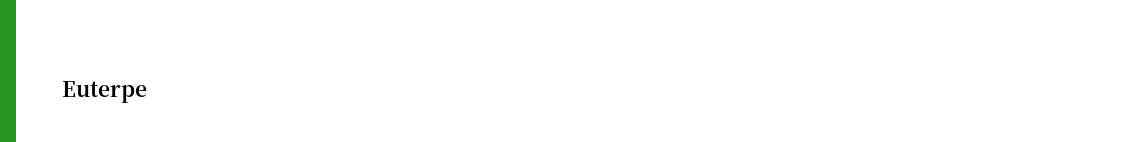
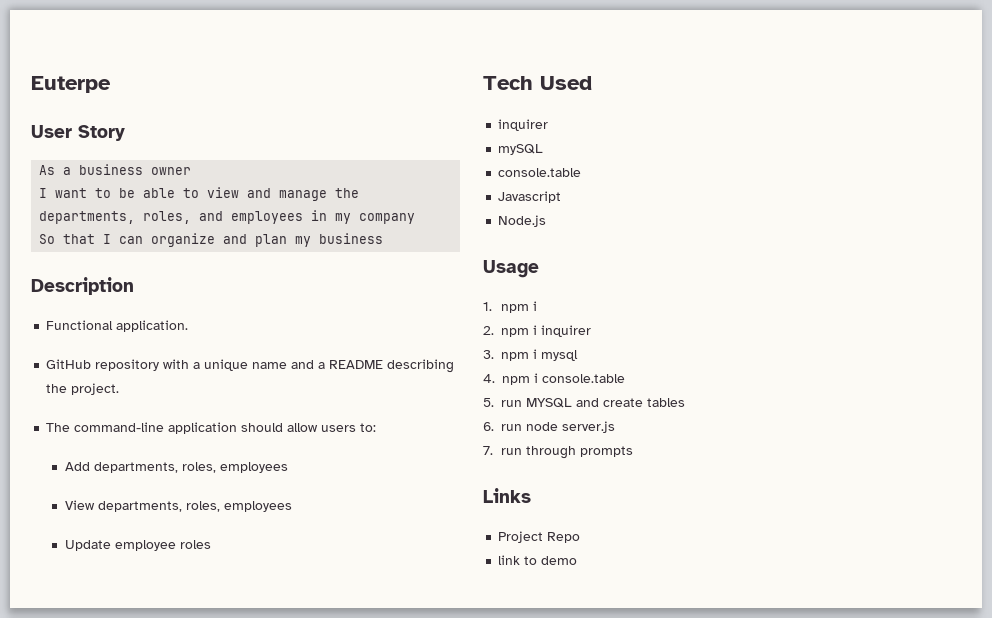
(147, 92) none -> [31,125,125,141] [39,164,192,175] [39,187,360,201] [39,210,416,224] [39,233,384,247] [31,277,134,295] [46,320,189,332] [46,359,455,373] [46,383,120,395] [46,422,377,434] [64,462,288,473] [64,500,292,512] [64,540,211,551] [483,76,592,90] [498,119,549,131] [498,144,544,155] [498,168,582,177] [498,191,562,203] [498,215,547,227] [483,260,539,278] [483,301,538,313] [483,325,592,337] [483,349,579,361] [483,373,625,385] [483,398,686,408] [483,421,616,433] [483,446,634,459] [483,488,531,503] [498,531,581,543] [498,555,578,565] // User Story // As a business owner // I want to be able to view and manage the departments, roles, and employees in my company // So that I can organize and plan my business // Description // Functional application. // GitHub repository with a unique name and a README describing the project. // The command-line application should allow users to: // Add departments, roles, employees // View departments, roles, employees // Update employee roles // Tech Used // inquirer // mySQL // console.table // Javascript // Node.js // Usage // 1. npm i // 2. npm i inquirer // 3. npm i mysql // 4. npm i console.table // 5. run MYSQL and create tables // 6. run node server.js // 7. run through prompts // Links // Project Repo // link to demo

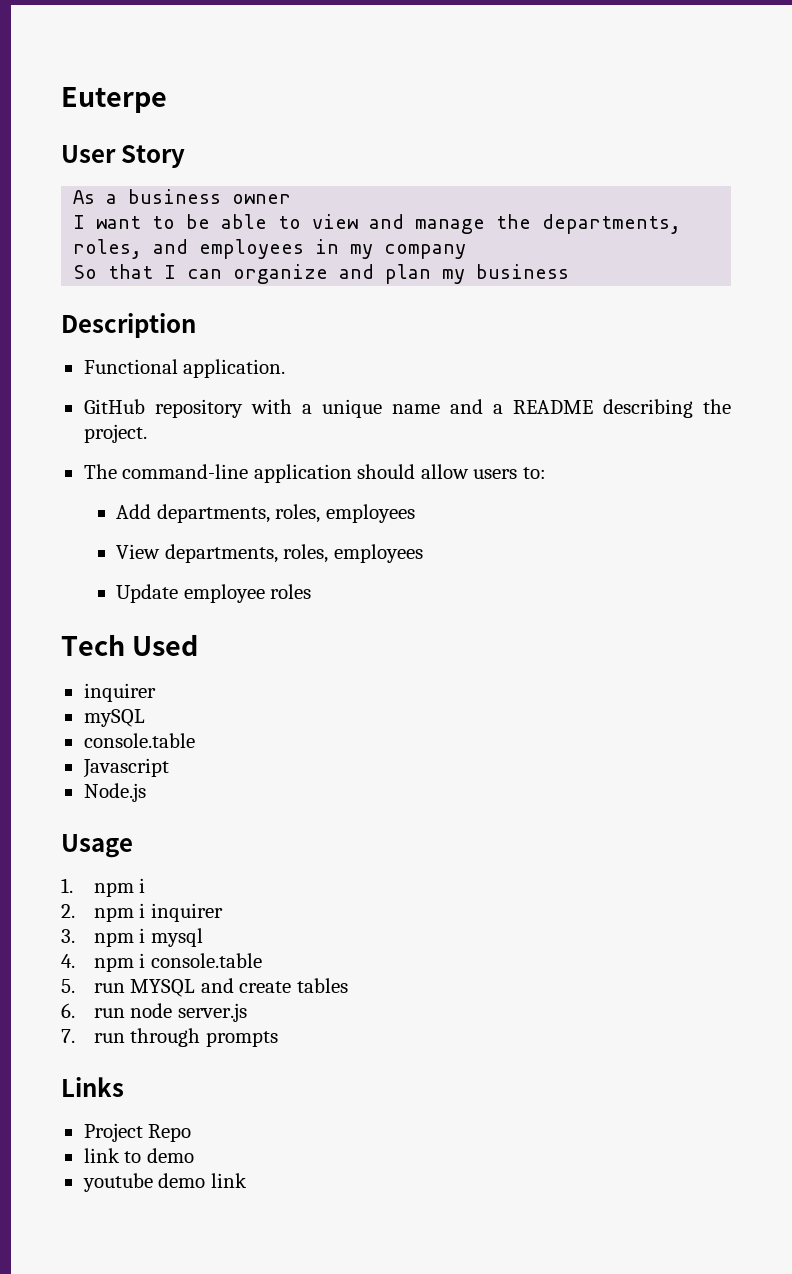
(578, 560) none -> [82,1173,247,1192] // youtube demo link

